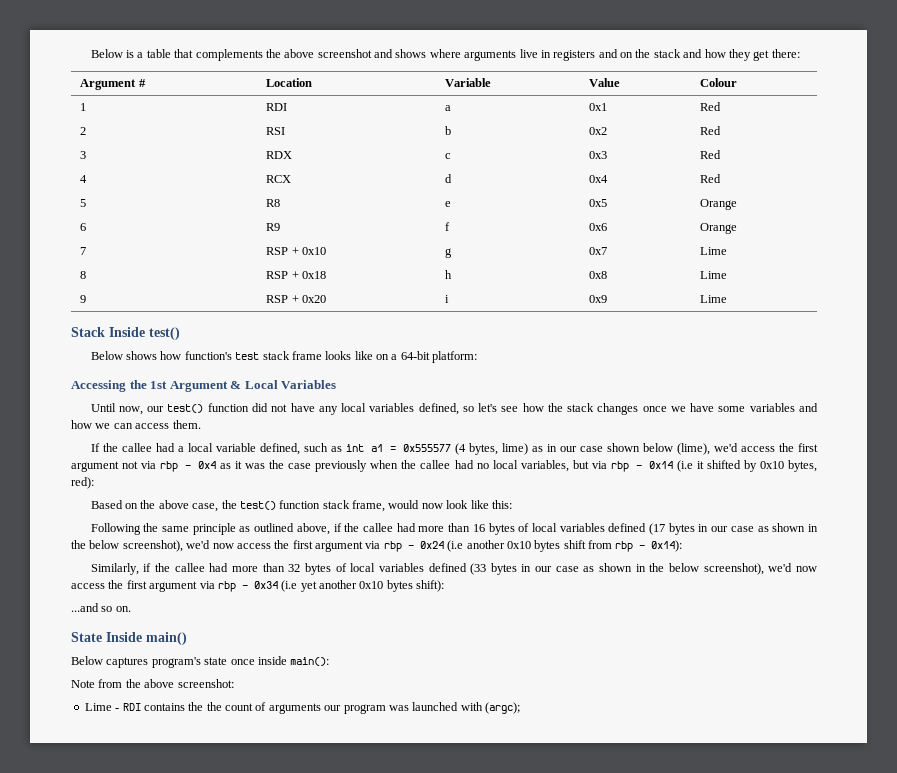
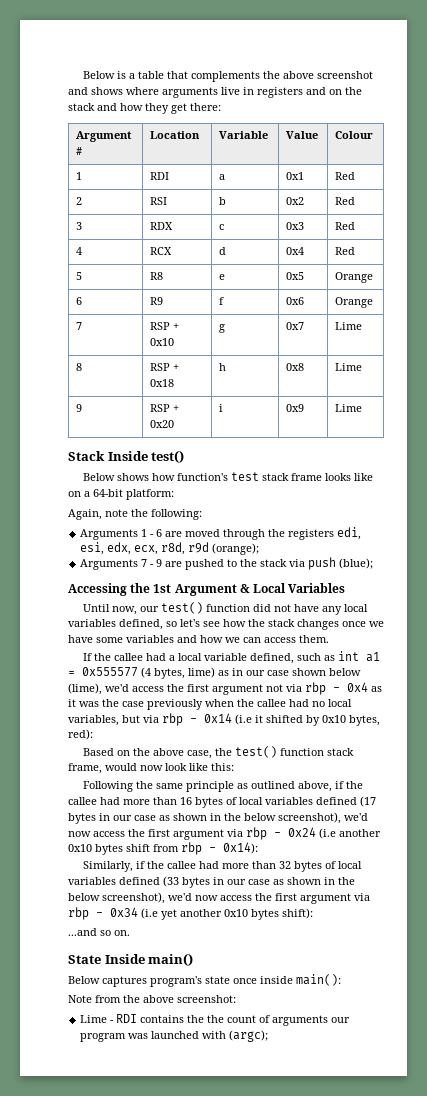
(478, 357) none -> [68,509,202,520] [80,527,362,540] [80,542,260,555] [80,557,374,570] // Again, note the following: // Arguments 1 - 6 are moved through the registers edi, esi, edx, ecx, r8d, r9d (orange); // Arguments 7 - 9 are pushed to the stack via push (blue);

